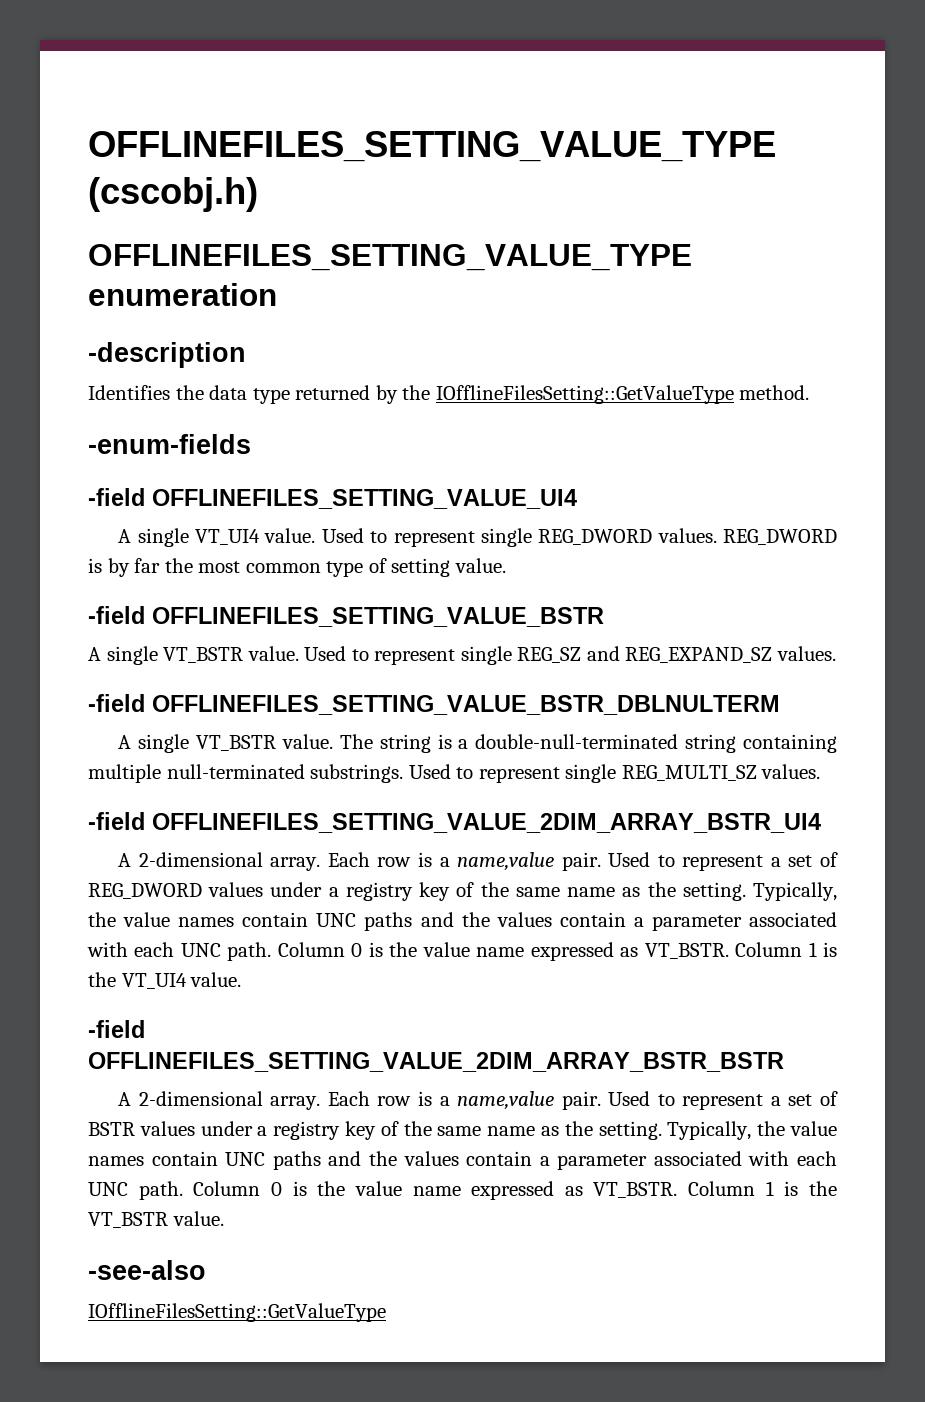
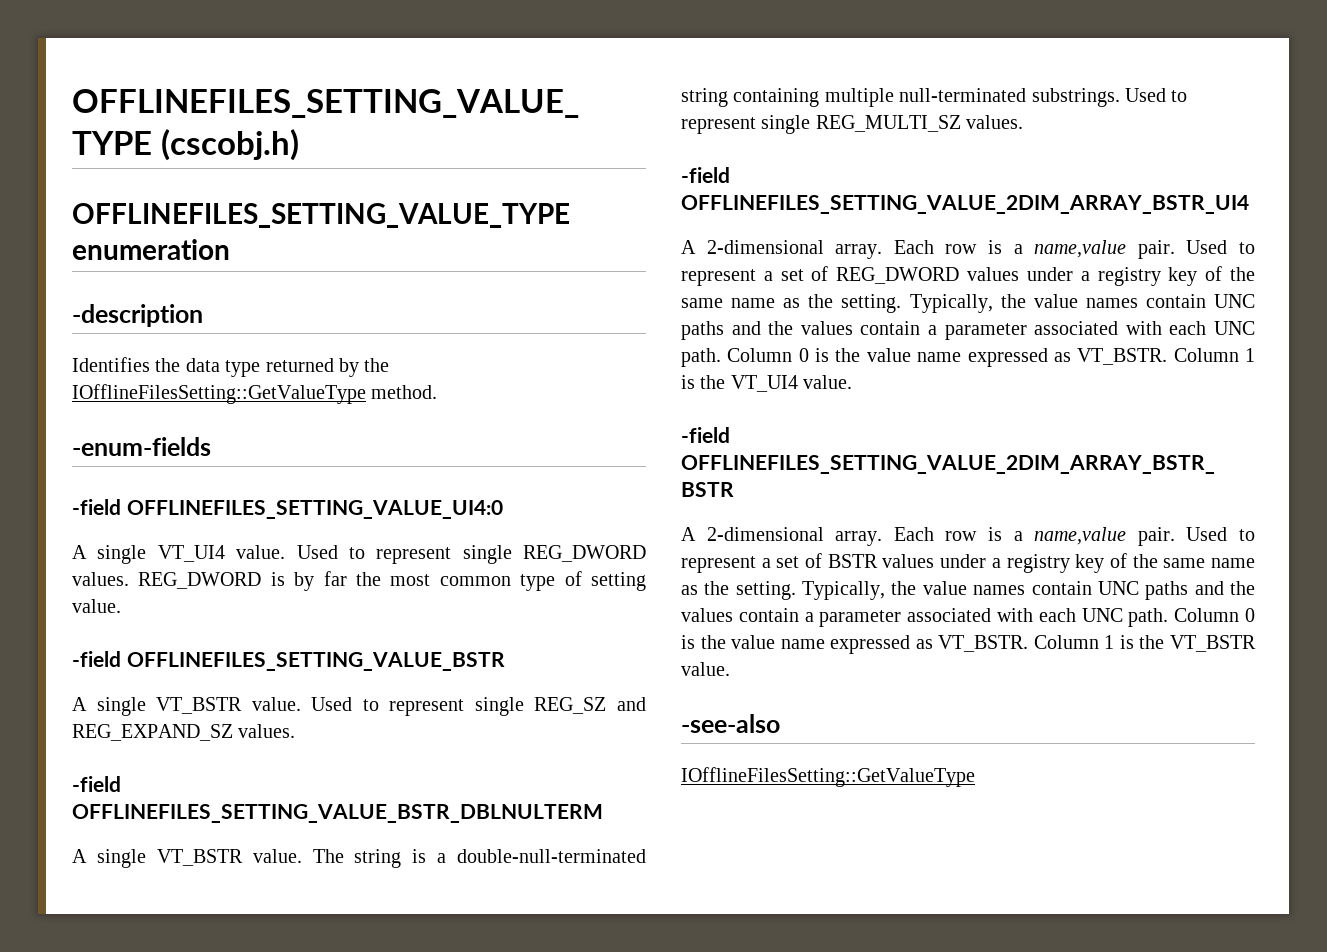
[152,489,577,509] OFFLINEFILES_SETTING_VALUE_UI4 -> [126,500,503,519] OFFLINEFILES_SETTING_VALUE_UI4:0

